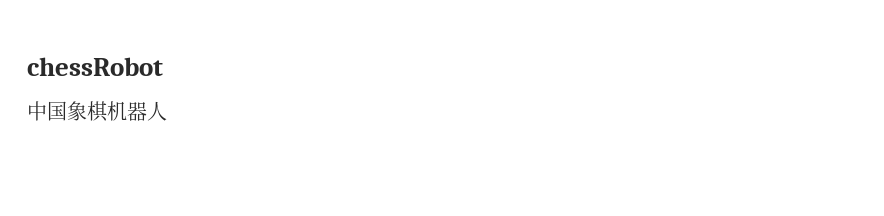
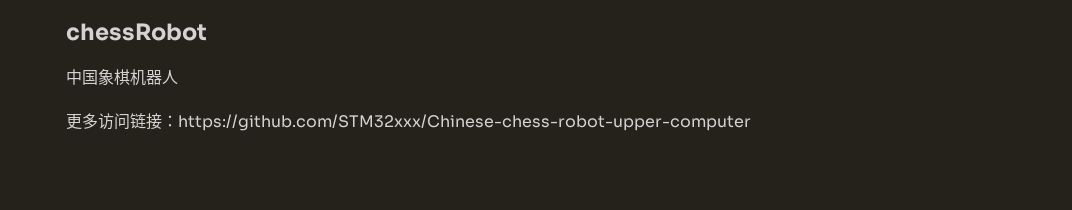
(167, 111) none -> [66,113,751,131] // 更多访问链接：https://github.com/STM32xxx/Chinese-chess-robot-upper-computer

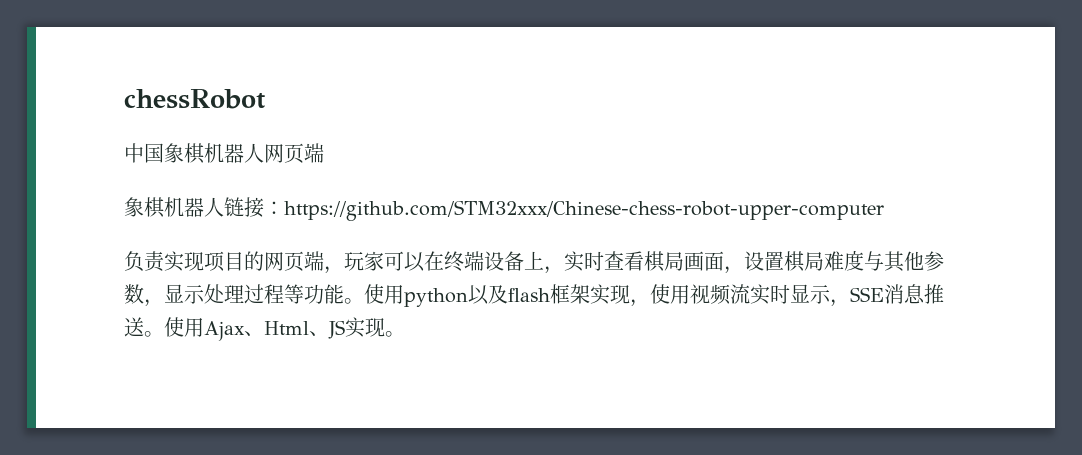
[66,113,130,130] // 更多访问 -> [264,143,324,163] [124,197,224,218] 网页端 // 象棋机器人
(751, 122) none -> [124,250,944,274] [124,284,944,307] [124,317,405,341] // 负责实现项目的网页端，玩家可以在终端设备上，实时查看棋局画面，设置棋局难度与其他参数，显示处理过程等功能。使用python以及flash框架实现，使用视频流实时显示，SSE消息推送。使用Ajax、Html、JS实现。

